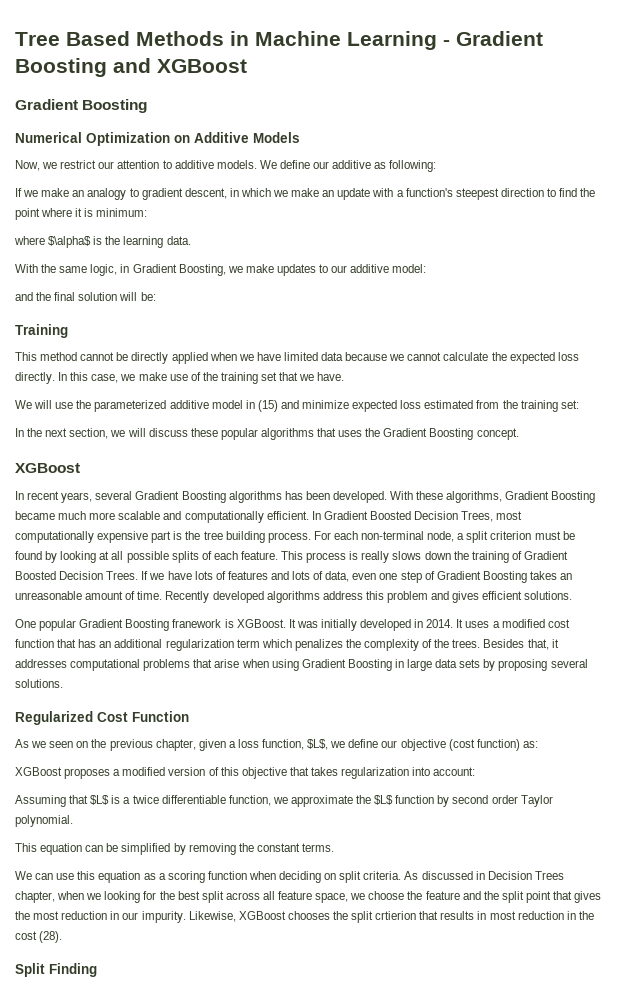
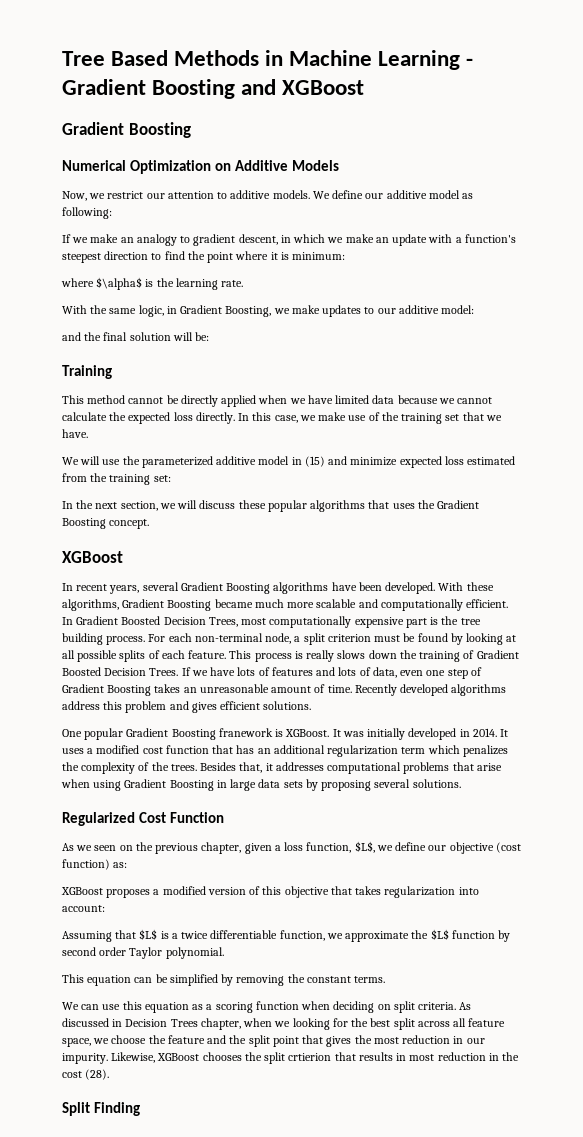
(372, 164) none -> [428,190,460,199] model
[166,236,191,245] data. -> [221,280,244,287] rate.
[284,491,303,500] has -> [331,582,357,591] have

